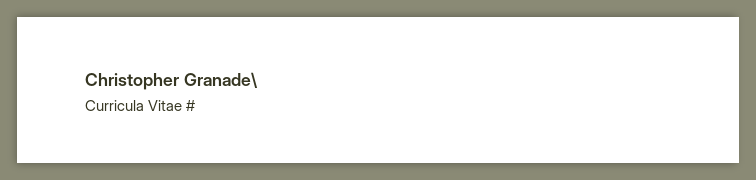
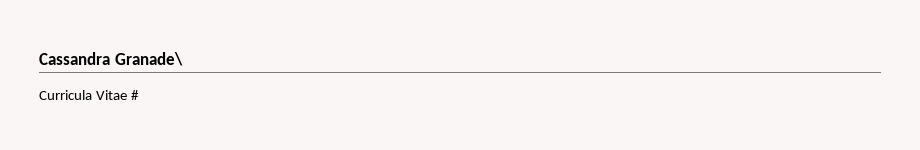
[85,73,179,90] Christopher -> [39,52,110,65] Cassandra

